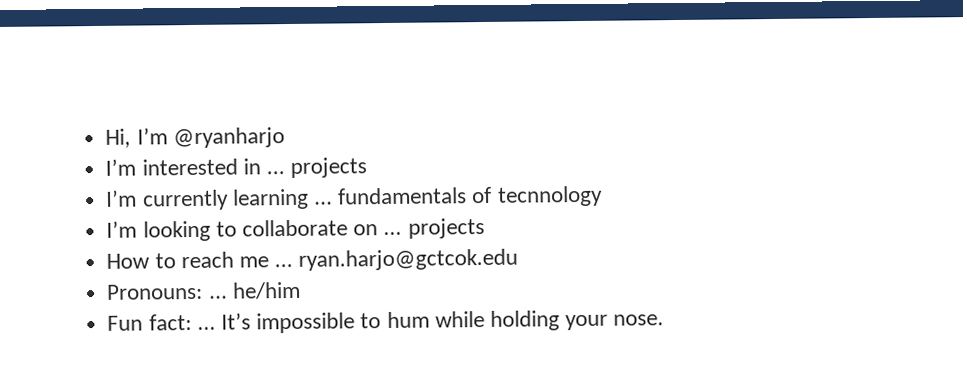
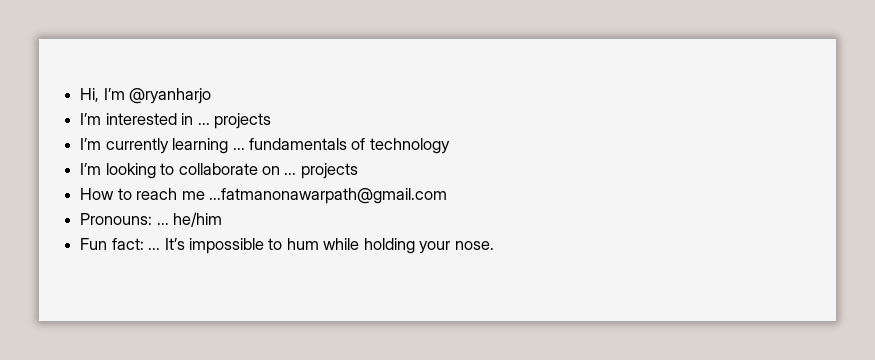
[496,185,603,207] tecnnology -> [369,138,450,154] technology
[274,248,519,271] ... ryan.harjo@gctcok.edu -> [208,188,447,204] ...fatmanonawarpath@gmail.com

